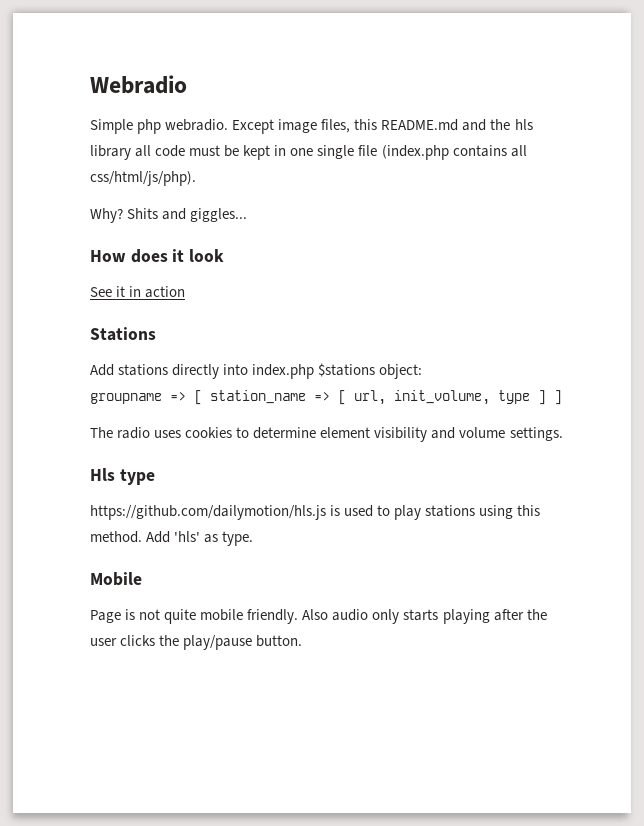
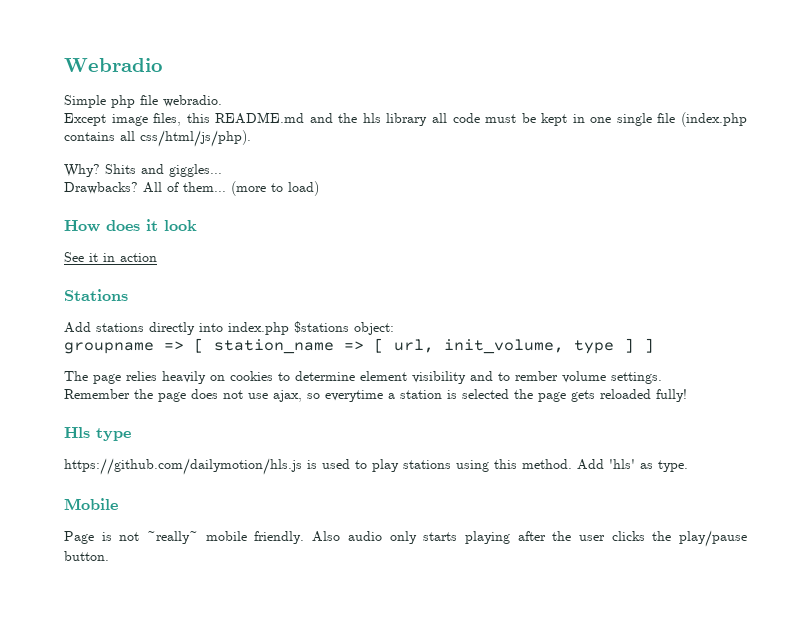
(162, 126) none -> [140,95,158,105] file
(229, 125) none -> (222, 101) //
(248, 215) none -> [64,181,319,196] // Drawbacks? All of them... (more to load)
[117,427,182,439] radio uses -> [93,371,225,384] page relies heavily on
(456, 433) none -> [498,371,558,381] to rember
(563, 434) none -> [64,389,687,402] // Remember the page does not use ajax, so everytime a station is selected the page gets reloaded fully!
[164,609,197,624] quite -> [147,531,199,544] ~really~

